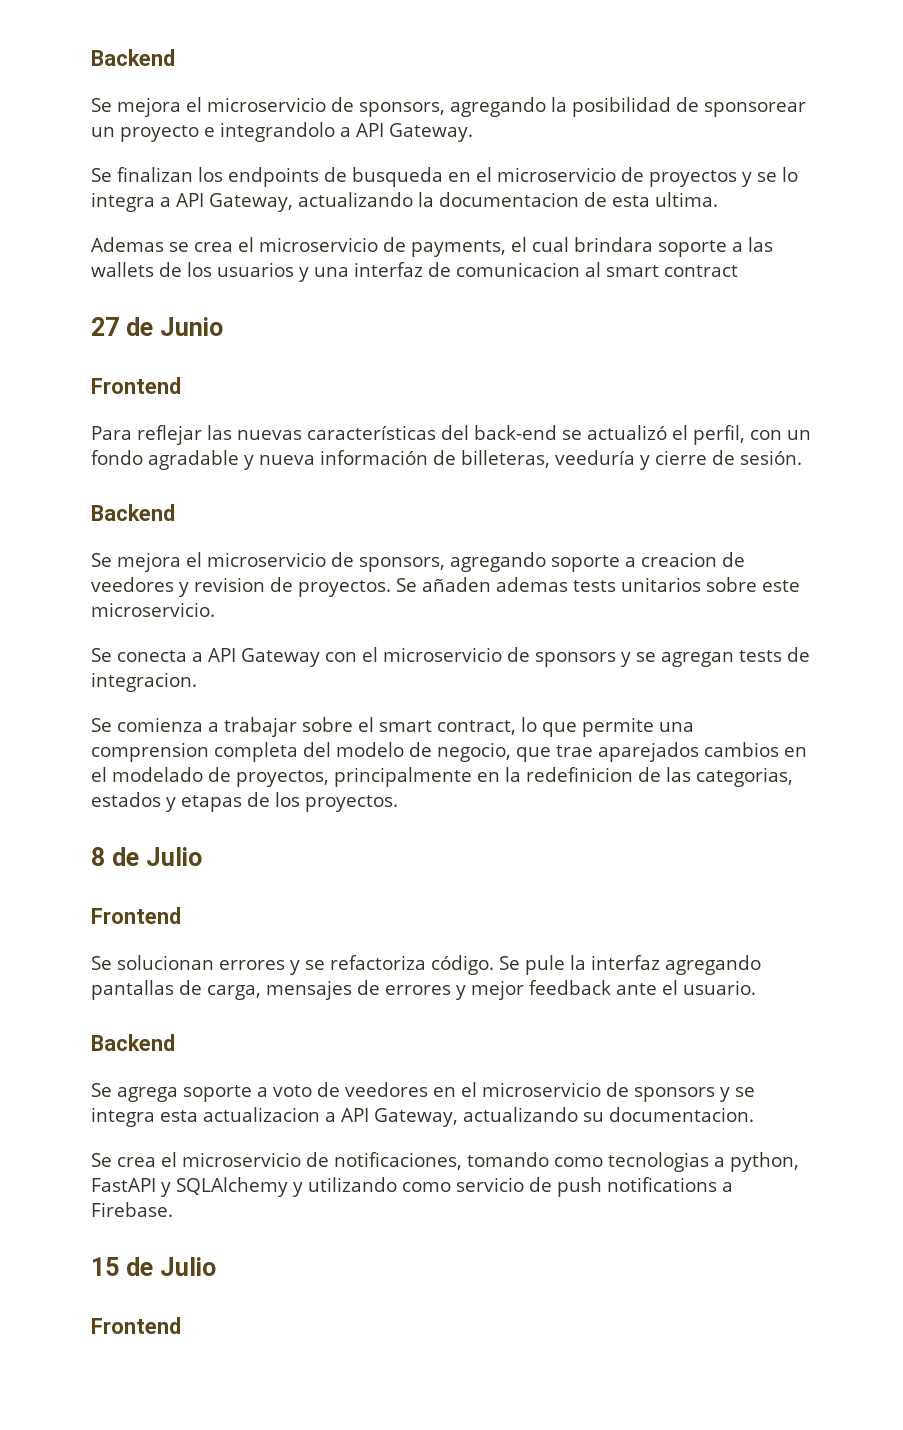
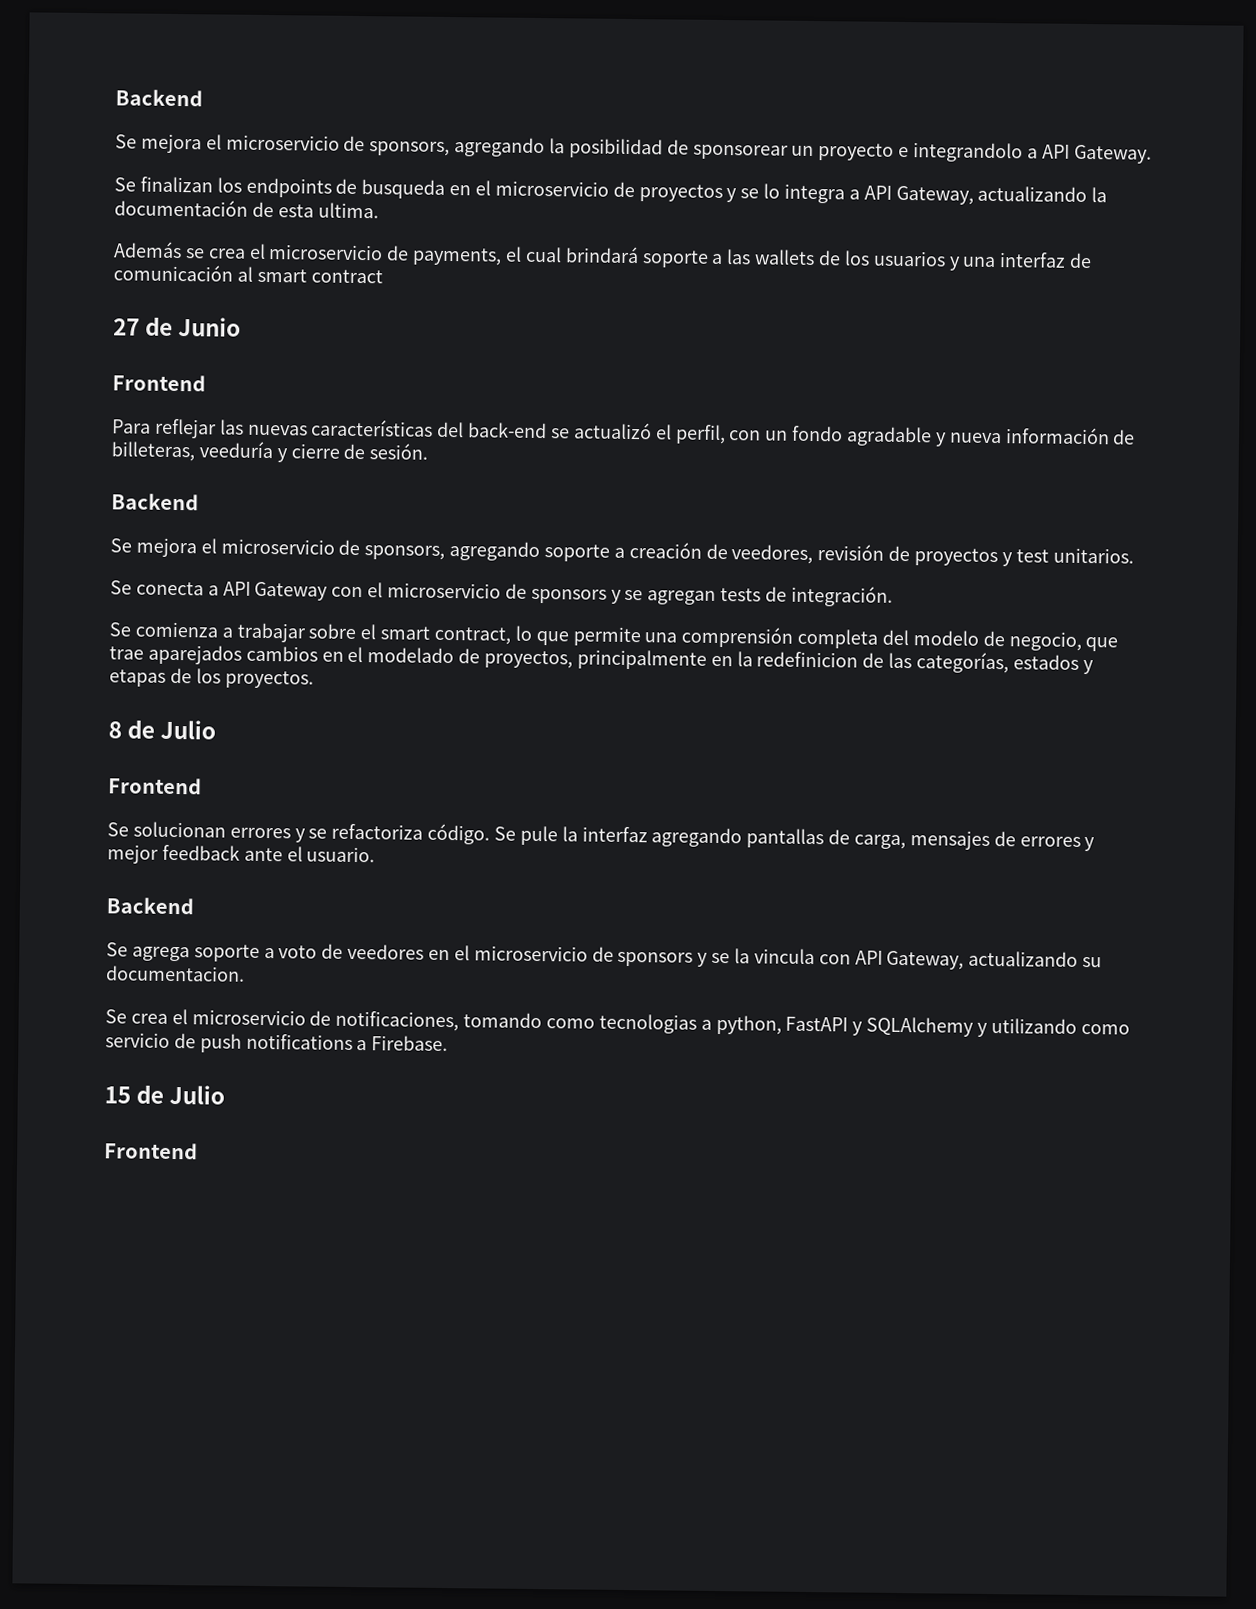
[438,192,579,207] documentacion -> [114,199,248,217] documentación
[91,237,164,252] Ademas -> [113,241,182,259] Además
[574,237,653,252] brindara -> [564,246,639,264] brindará
[456,262,580,277] comunicacion -> [113,264,233,282] comunicación
[641,552,745,567] [91,577,800,597] [91,602,215,617] creacion de veedores y revision de proyectos. Se añaden ademas tests unitarios sobre este microservicio. -> [628,541,1134,567] creación de veedores, revisión de proyectos y test unitarios.
[91,672,197,692] integracion. -> [790,585,893,607] integración.
[91,742,209,762] comprension -> [681,626,794,648] comprensión
[696,767,793,787] categorias, -> [916,652,1010,674] categorías,
[91,1107,336,1127] integra esta actualizacion a -> [734,948,851,965] la vincula con

